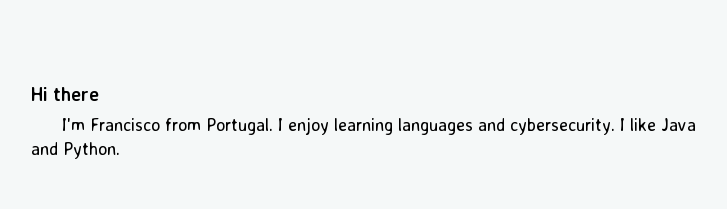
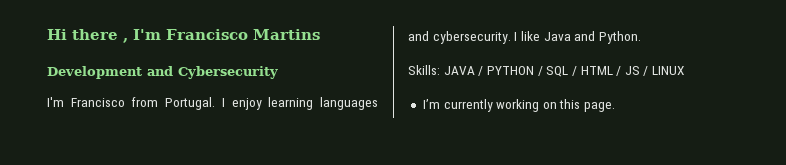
(100, 94) none -> [123,29,320,43] [47,66,278,79] , I'm Francisco Martins // Development and Cybersecurity
(120, 150) none -> [408,65,685,77] [422,99,616,112] // Skills: JAVA / PYTHON / SQL / HTML / JS / LINUX // I’m currently working on this page.

